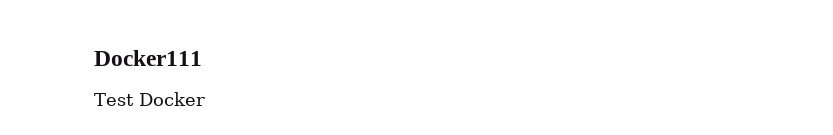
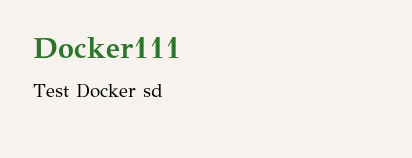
(205, 99) none -> [142,84,163,97] sd

